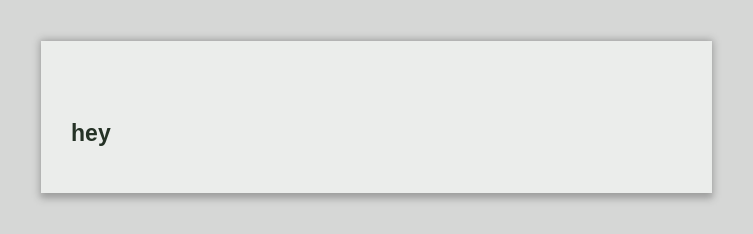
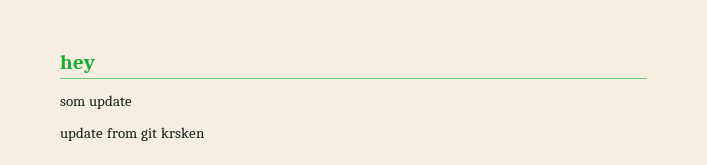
(111, 134) none -> [60,95,132,109] [60,127,205,141] // som update // update from git krsken

